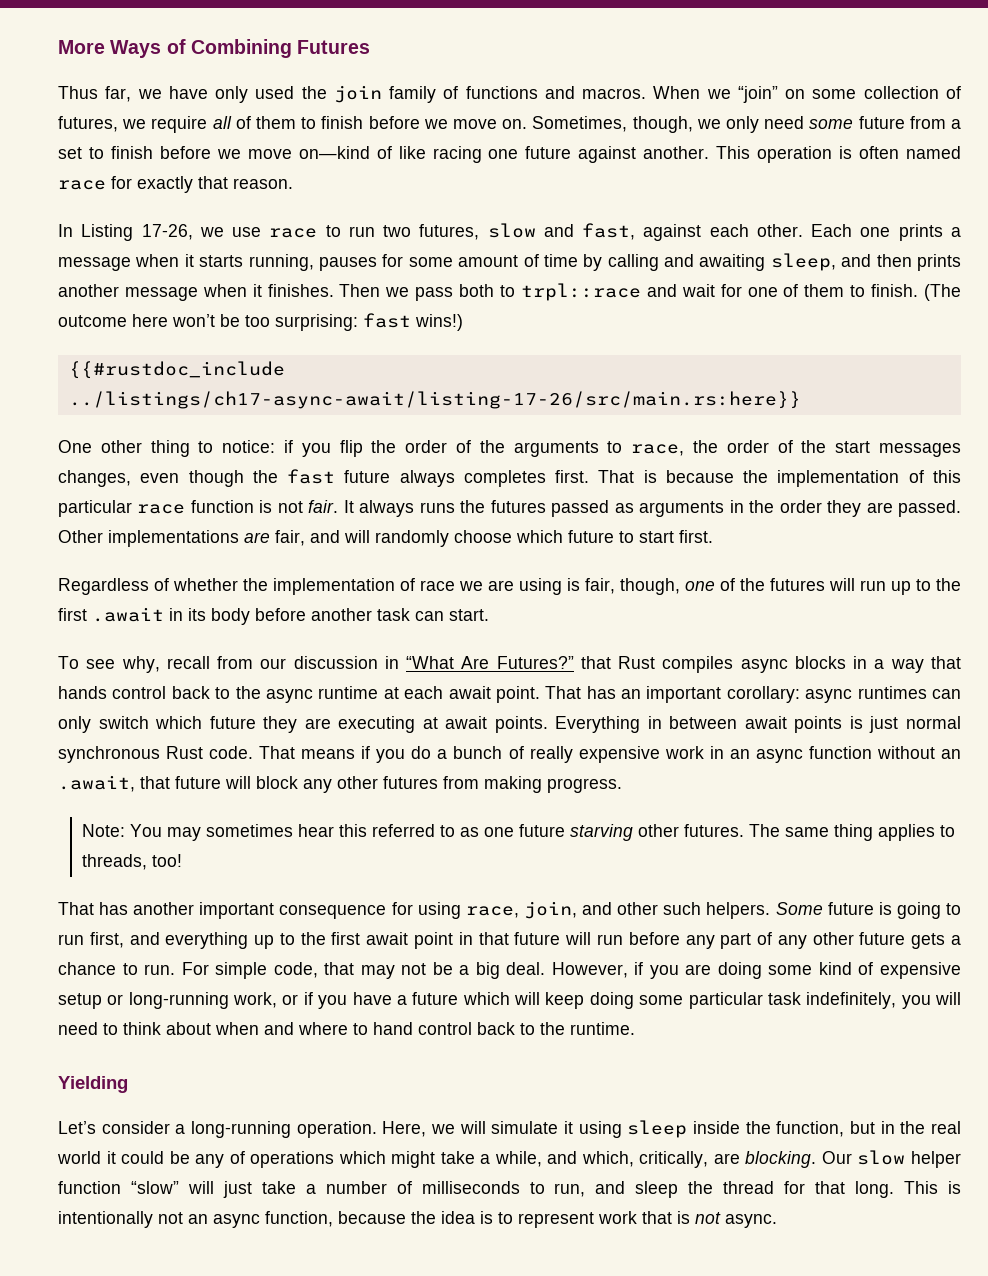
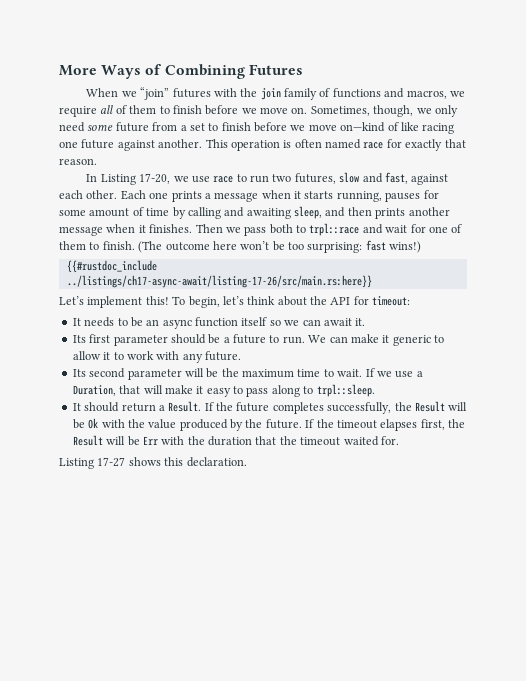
[58,86,295,103] Thus far, we have only used -> [86,87,237,100] When we “join” futures with
[582,86,962,103] [58,116,118,132] macros. When we “join” on some collection of futures, -> [406,90,447,99] macros,
[141,224,193,240] 17-26, -> [139,173,171,184] 17-20,
[58,440,961,457] [58,469,961,487] [58,500,962,517] [58,530,713,547] [58,578,961,595] [58,607,489,625] [58,656,962,673] [58,686,962,703] [58,716,961,733] [58,746,961,763] [58,775,622,793] [81,824,955,841] [81,854,182,870] [58,901,962,919] [58,932,961,949] [58,962,961,979] [58,992,961,1009] [58,1022,635,1035] [58,1076,128,1093] [58,1120,961,1138] [57,1150,961,1168] [58,1181,961,1198] [58,1211,777,1228] One other thing to notice: if you flip the order of the arguments to race, the order of the start messages changes, even though the fast future always completes first. That is because the implementation of this particular race function is not fair. It always runs the futures passed as arguments in the order they are passed. Other implementations are fair, and will randomly choose which future to start first. // Regardless of whether the implementation of race we are using is fair, though, one of the futures will run up to the first .await in its body before another task can start. // To see why, recall from our discussion in “What Are Futures?” that Rust compiles async blocks in a way that hands control back to the async runtime at each await point. That has an important corollary: async runtimes can only switch which future they are executing at await points. Everything in between await points is just normal synchronous Rust code. That means if you do a bunch of really expensive work in an async function without an .await, that future will block any other futures from making progress. // Note: You may sometimes hear this referred to as one future starving other futures. The same thing applies to threads, too! // That has another important consequence for using race, join, and other such helpers. Some future is going to run first, and everything up to the first await point in that future will run before any part of any other future gets a chance to run. For simple code, that may not be a big deal. However, if you are doing some kind of expensive setup or long-running work, or if you have a future which will keep doing some particular task indefinitely, you will need to think about when and where to hand control back to the runtime. // Yielding // Let’s consider a long-running operation. Here, we will simulate it using sleep inside the function, but in the real world it could be any of operations which might take a while, and which, critically, are blocking. Our slow helper function “slow” will just take a number of milliseconds to run, and sleep the thread for that long. This is intentionally not an async function, because the idea is to represent work that is not async. -> [59,296,411,308] [72,317,366,329] [72,334,444,346] [72,351,241,363] [72,368,423,380] [72,384,375,397] [72,401,468,414] [72,418,465,431] [72,435,399,446] [59,457,247,469] Let’s implement this! To begin, let’s think about the API for timeout: // It needs to be an async function itself so we can await it. // Its first parameter should be a future to run. We can make it generic to allow it to work with any future. // Its second parameter will be the maximum time to wait. If we use a Duration, that will make it easy to pass along to trpl::sleep. // It should return a Result. If the future completes successfully, the Result will be Ok with the value produced by the future. If the timeout elapses first, the Result will be Err with the duration that the timeout waited for. // Listing 17-27 shows this declaration.

